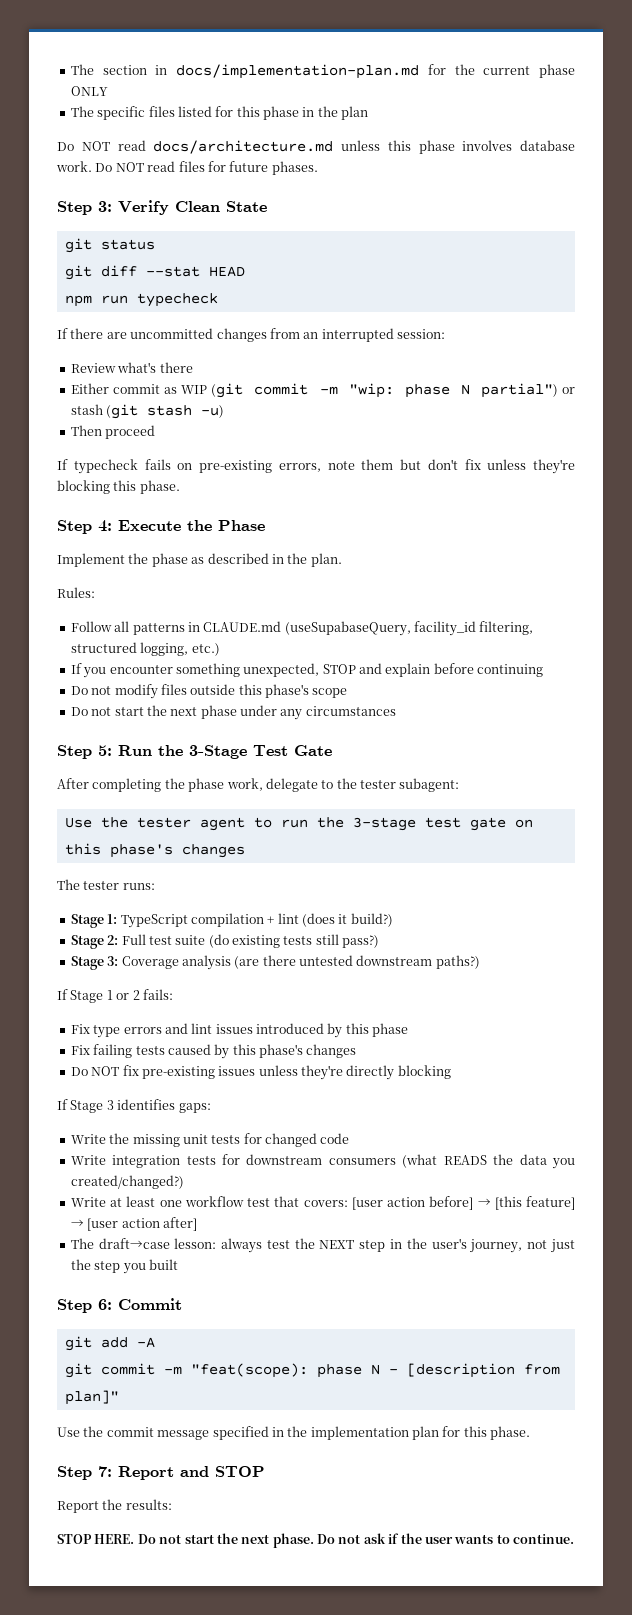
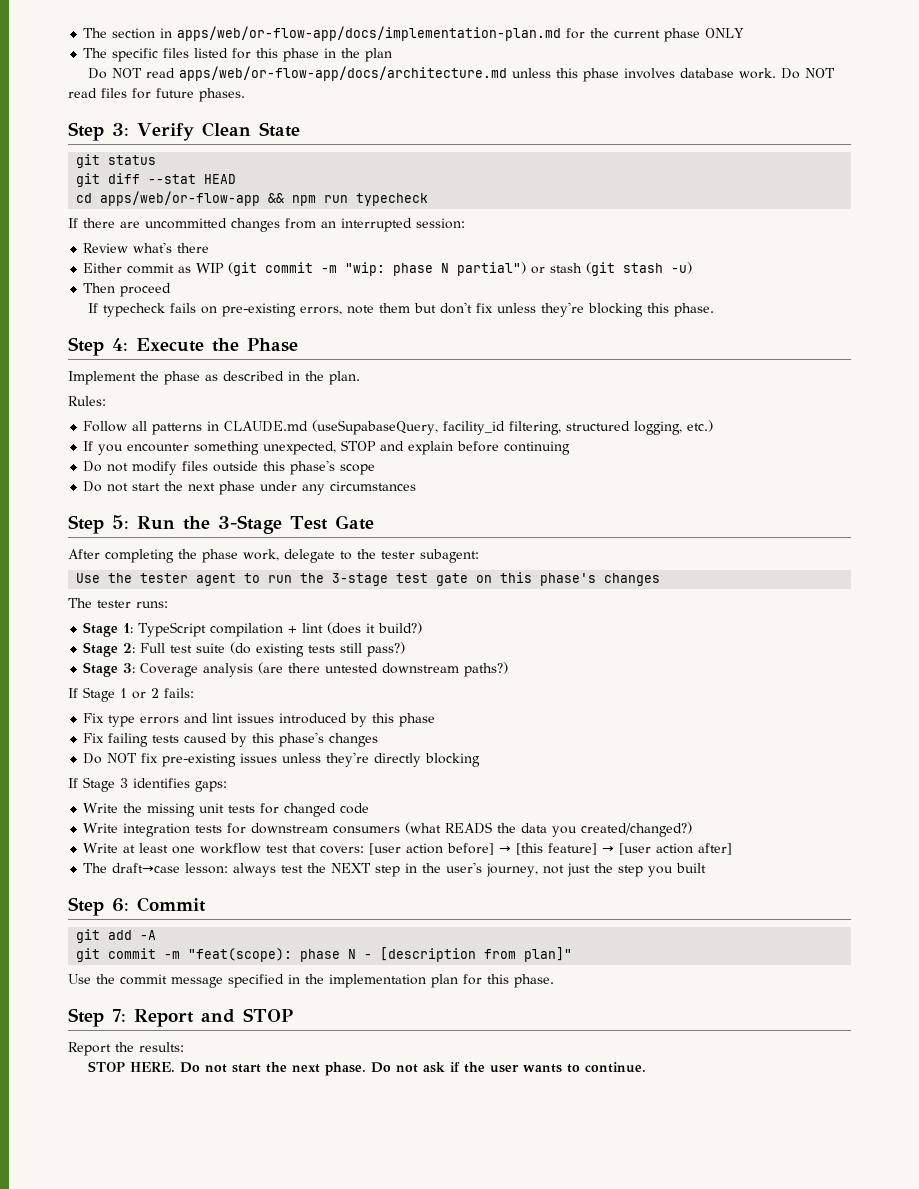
[176,64,419,79] docs/implementation-plan.md -> [177,26,562,41] apps/web/or-flow-app/docs/implementation-plan.md
[153,140,334,154] docs/architecture.md -> [178,66,507,81] apps/web/or-flow-app/docs/architecture.md
(245, 271) none -> [76,191,285,206] cd apps/web/or-flow-app &&

